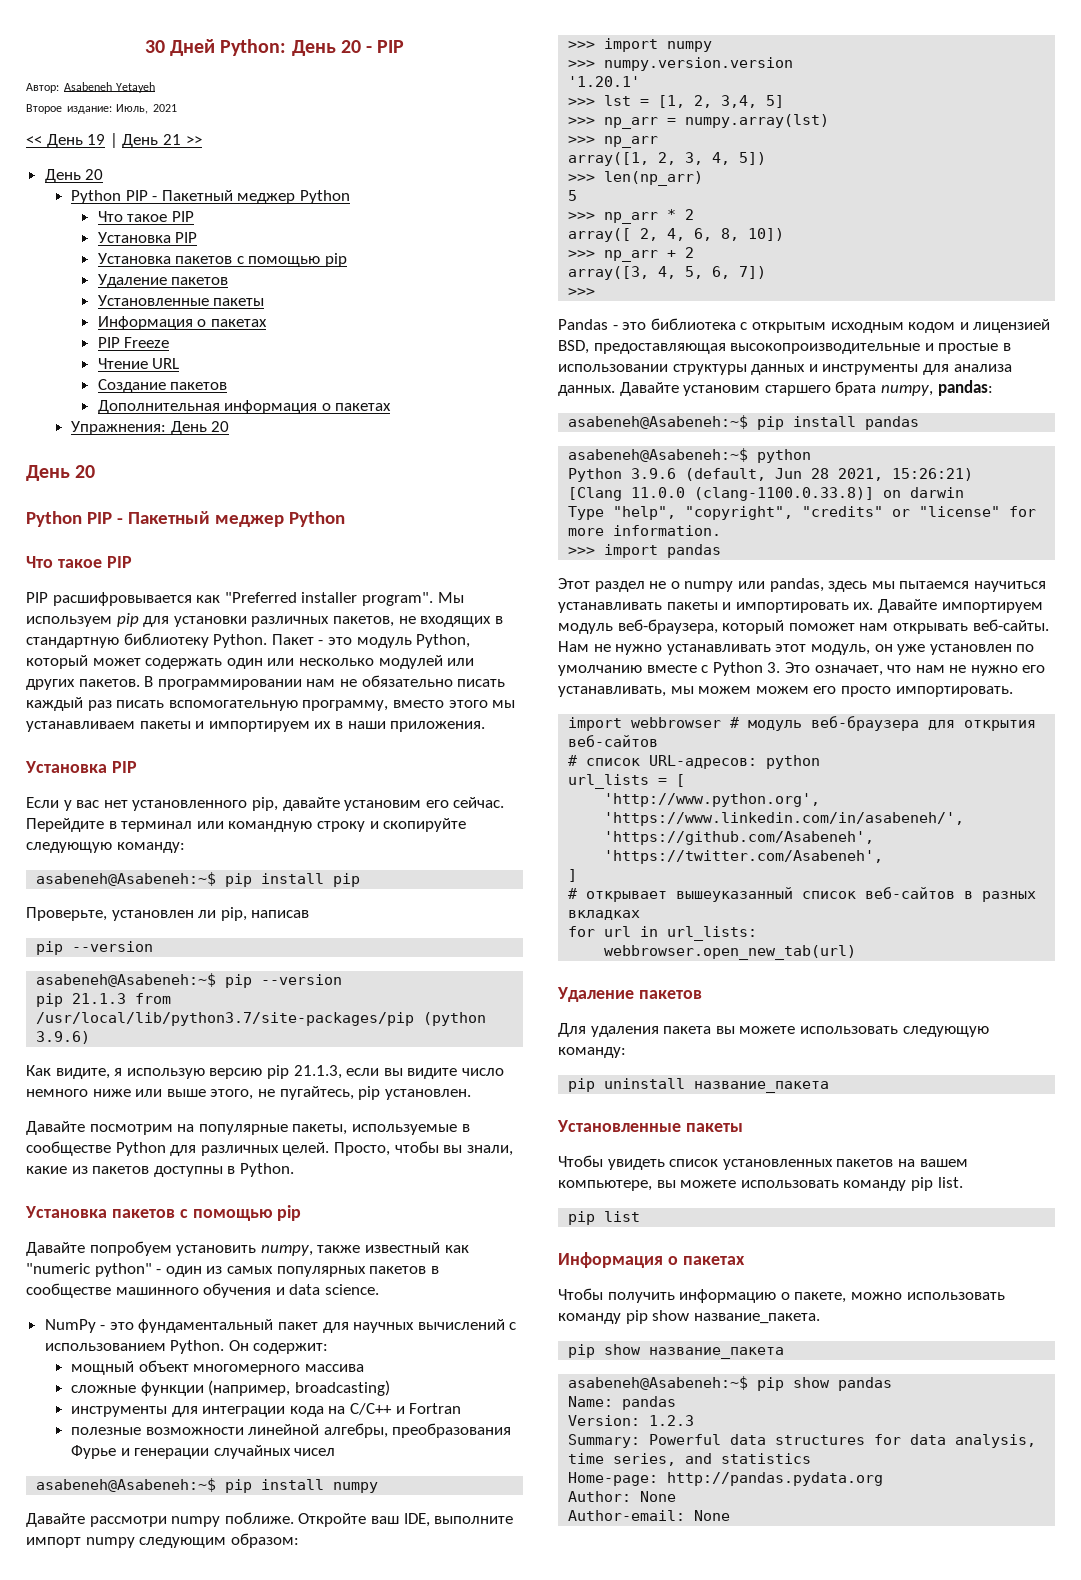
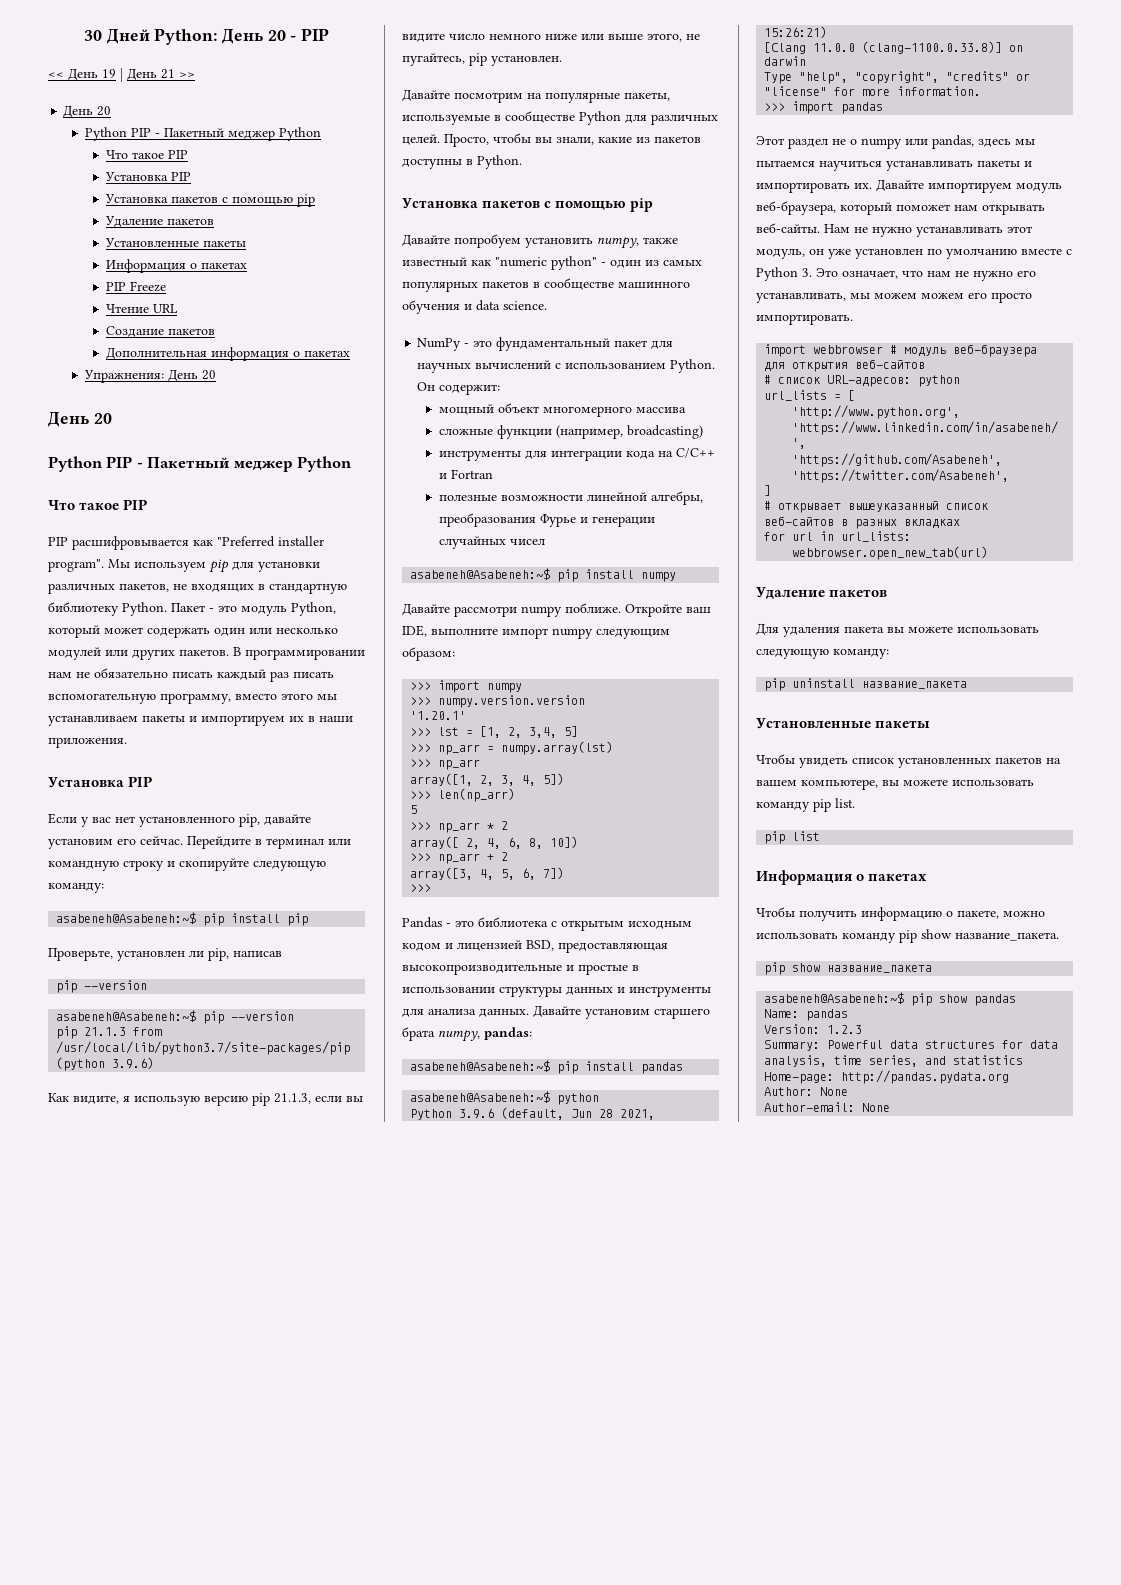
[26,82,156,93] [26,104,177,114] // Автор: Asabeneh Yetayeh // Второе издание: Июль, 2021 -> (330, 34) none

